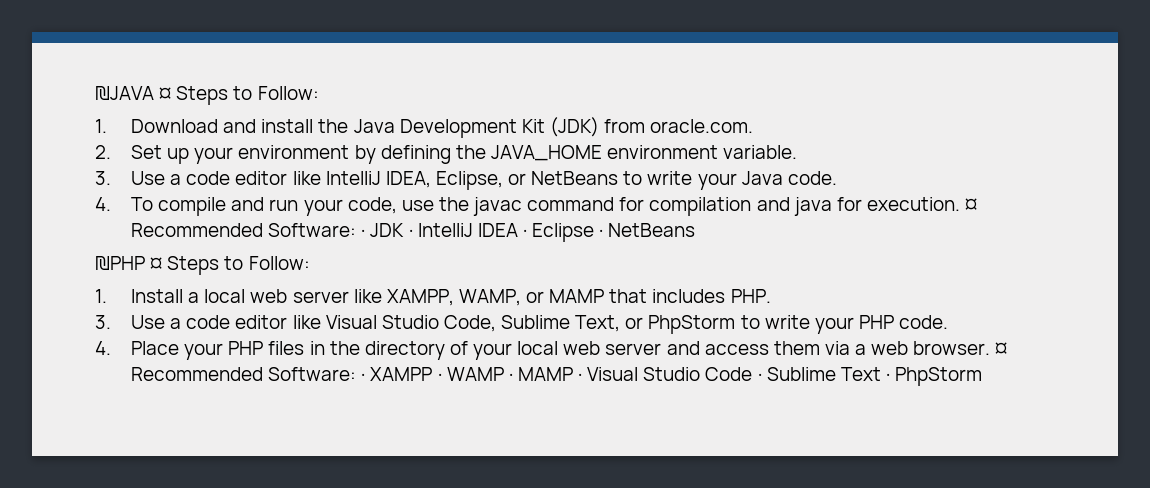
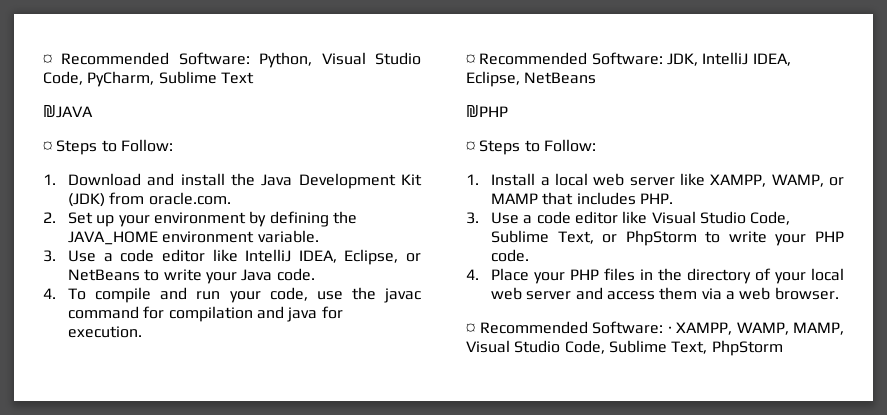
(95, 93) none -> [43,52,422,68] [43,71,254,87] ¤ Recommended Software: Python, Visual Studio Code, PyCharm, Sublime Text //
(154, 93) none -> (93, 111) //
[965,198,978,211] [131,223,604,242] ¤ Recommended Software: · JDK · IntelliJ IDEA · Eclipse · -> [466,52,791,66] [466,71,520,87] // ¤ Recommended Software: JDK, IntelliJ IDEA, Eclipse,
(145, 263) none -> (508, 111) //
[995,342,1008,355] [131,367,890,381] ¤ Recommended Software: · XAMPP · WAMP · MAMP · Visual Studio Code · Sublime Text · -> [466,321,844,335] [466,340,708,354] // ¤ Recommended Software: · XAMPP, WAMP, MAMP, Visual Studio Code, Sublime Text,

